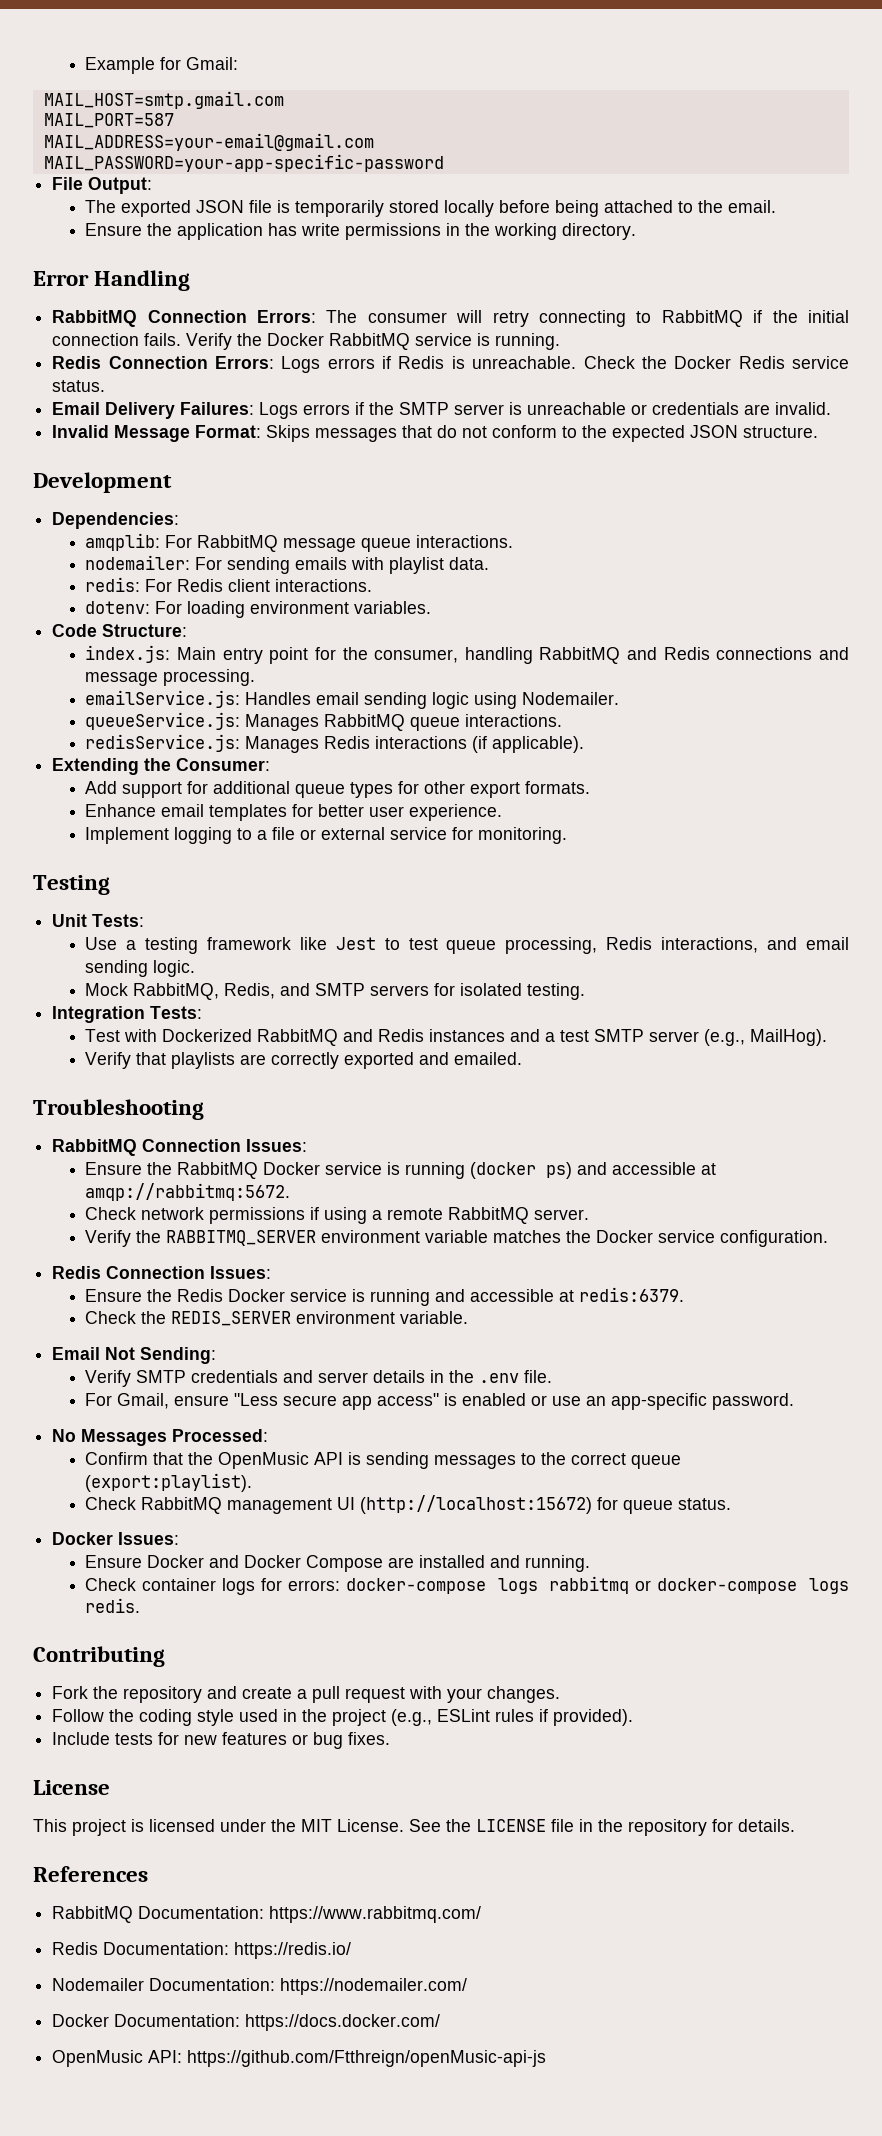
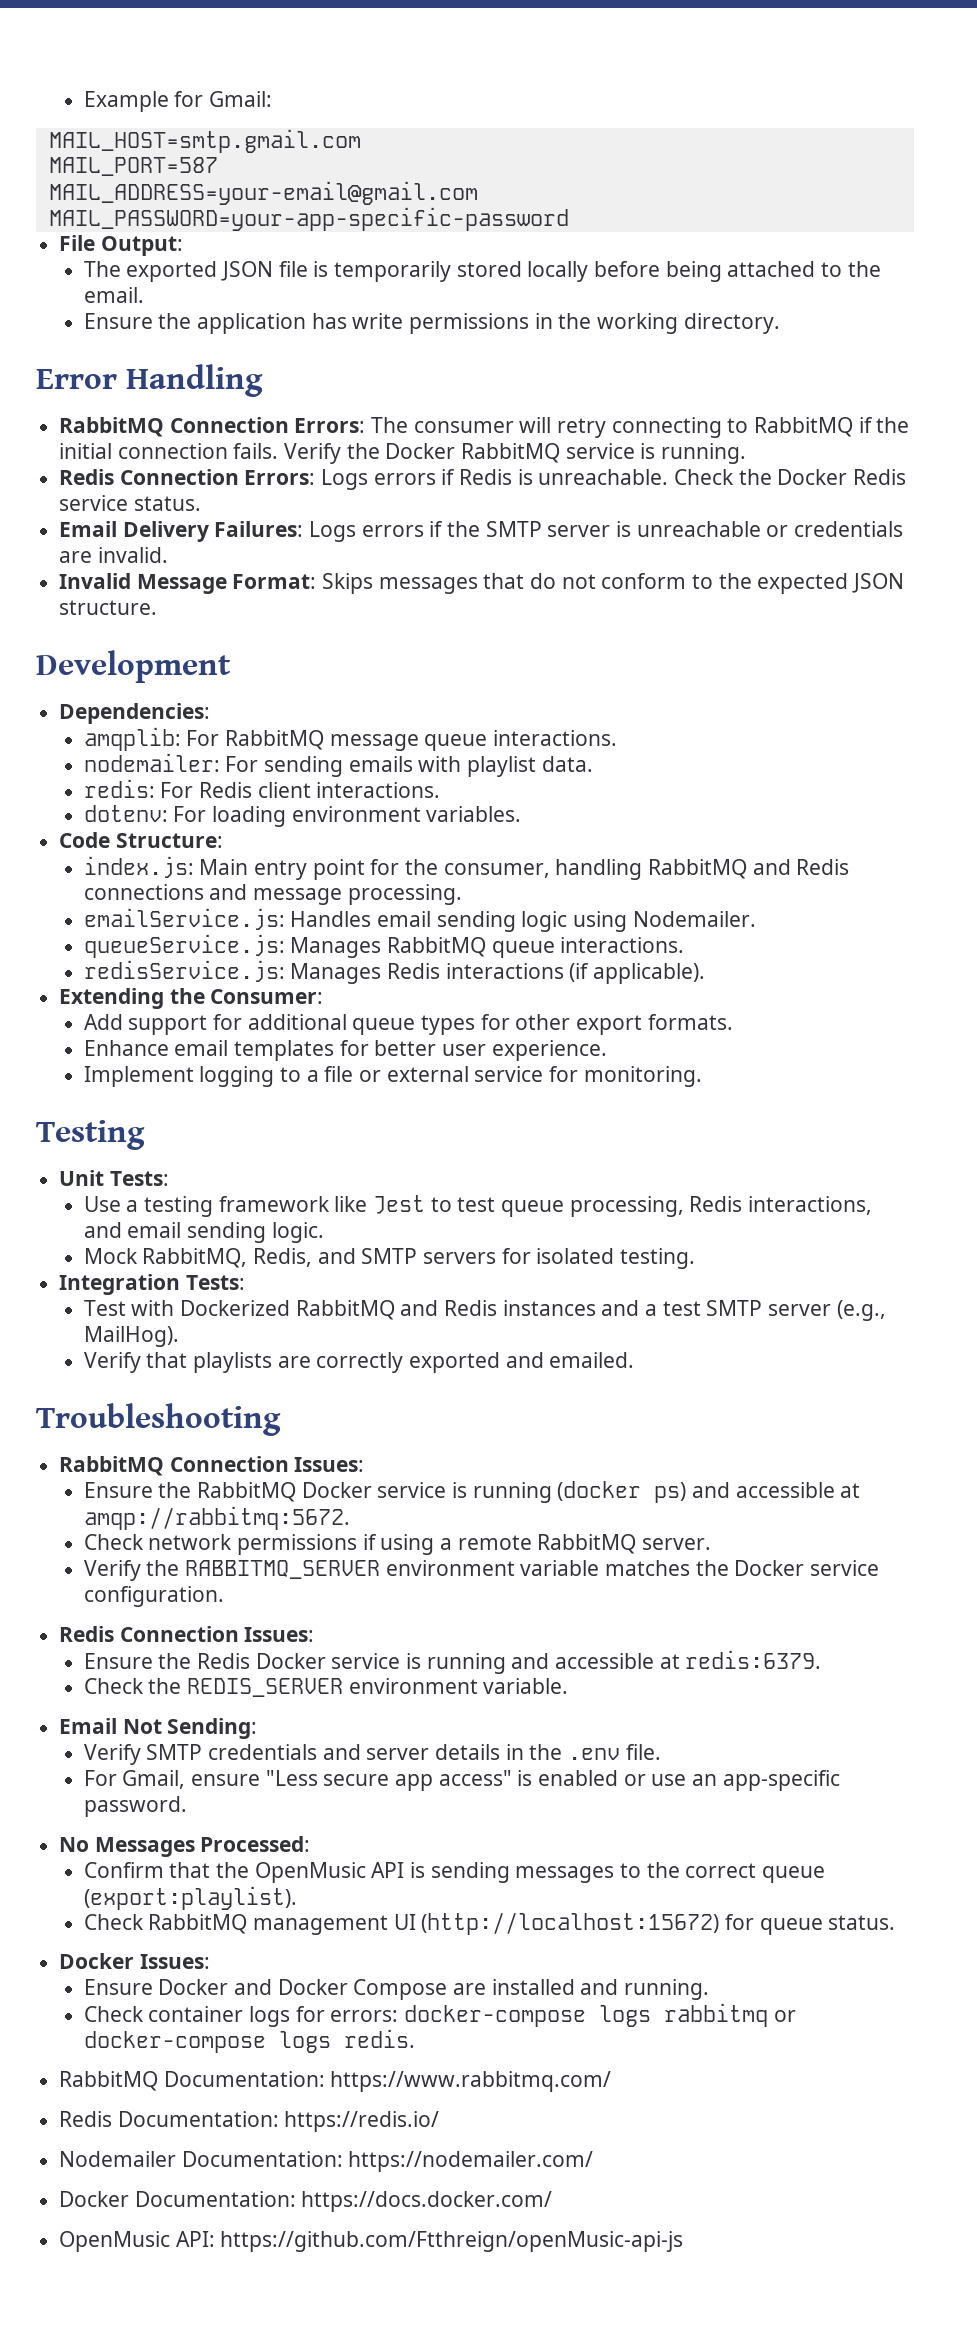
[33,1646,165,1667] [52,1686,561,1703] [52,1709,634,1726] [52,1732,391,1749] [33,1780,110,1795] [33,1819,795,1836] [33,1866,148,1882] // Contributing // Fork the repository and create a pull request with your changes. // Follow the coding style used in the project (e.g., ESLint rules if provided). // Include tests for new features or bug fixes. // License // This project is licensed under the MIT License. See the LICENSE file in the repository for details. // References -> (415, 2038) none

